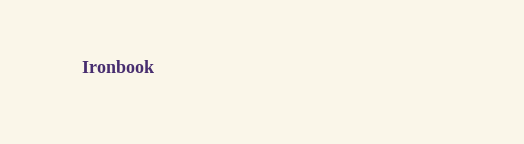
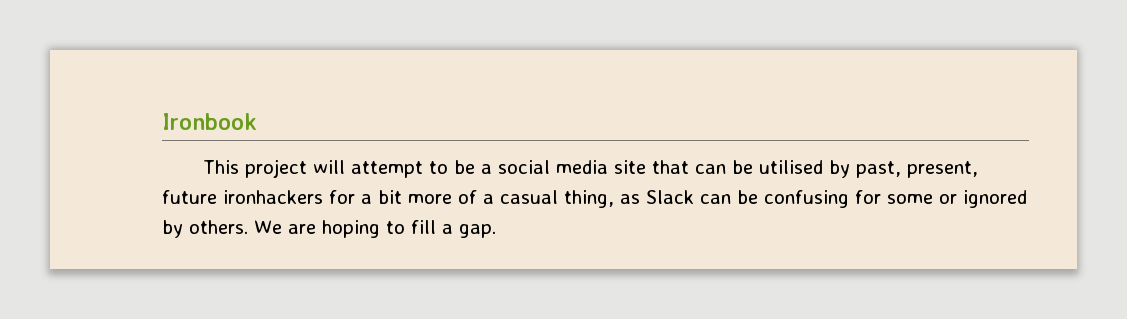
(154, 66) none -> [202,159,978,178] [162,190,1027,208] [162,220,496,238] // This project will attempt to be a social media site that can be utilised by past, present, future ironhackers for a bit more of a casual thing, as Slack can be confusing for some or ignored by others. We are hoping to fill a gap.

